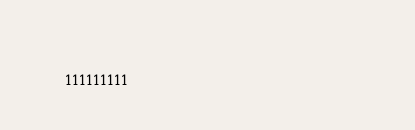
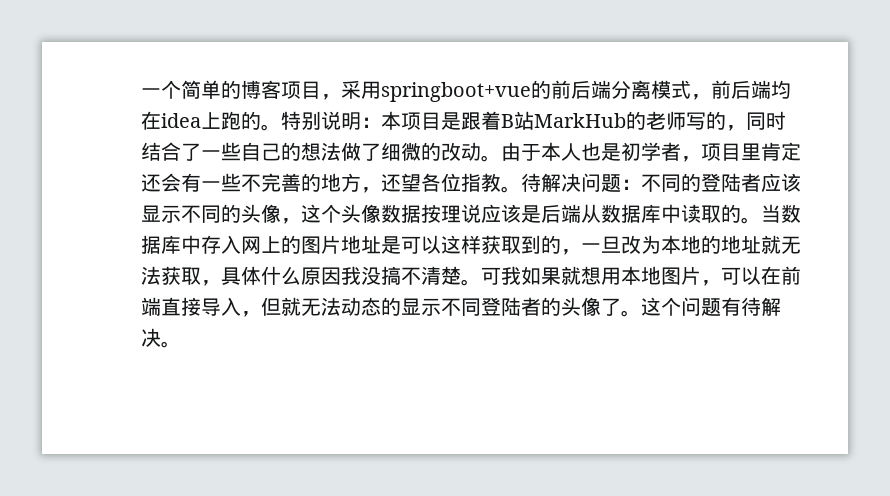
[65,74,128,85] 111111111 -> [141,80,791,102] [141,111,786,131] [141,142,801,162] [141,173,801,193] [141,204,801,224] [141,235,801,255] [141,266,801,286] [141,297,781,317] [141,328,181,348] 一个简单的博客项目，采用springboot+vue的前后端分离模式，前后端均在idea上跑的。特别说明：本项目是跟着B站MarkHub的老师写的，同时结合了一些自己的想法做了细微的改动。由于本人也是初学者，项目里肯定还会有一些不完善的地方，还望各位指教。待解决问题：不同的登陆者应该显示不同的头像，这个头像数据按理说应该是后端从数据库中读取的。当数据库中存入网上的图片地址是可以这样获取到的，一旦改为本地的地址就无法获取，具体什么原因我没搞不清楚。可我如果就想用本地图片，可以在前端直接导入，但就无法动态的显示不同登陆者的头像了。这个问题有待解决。

